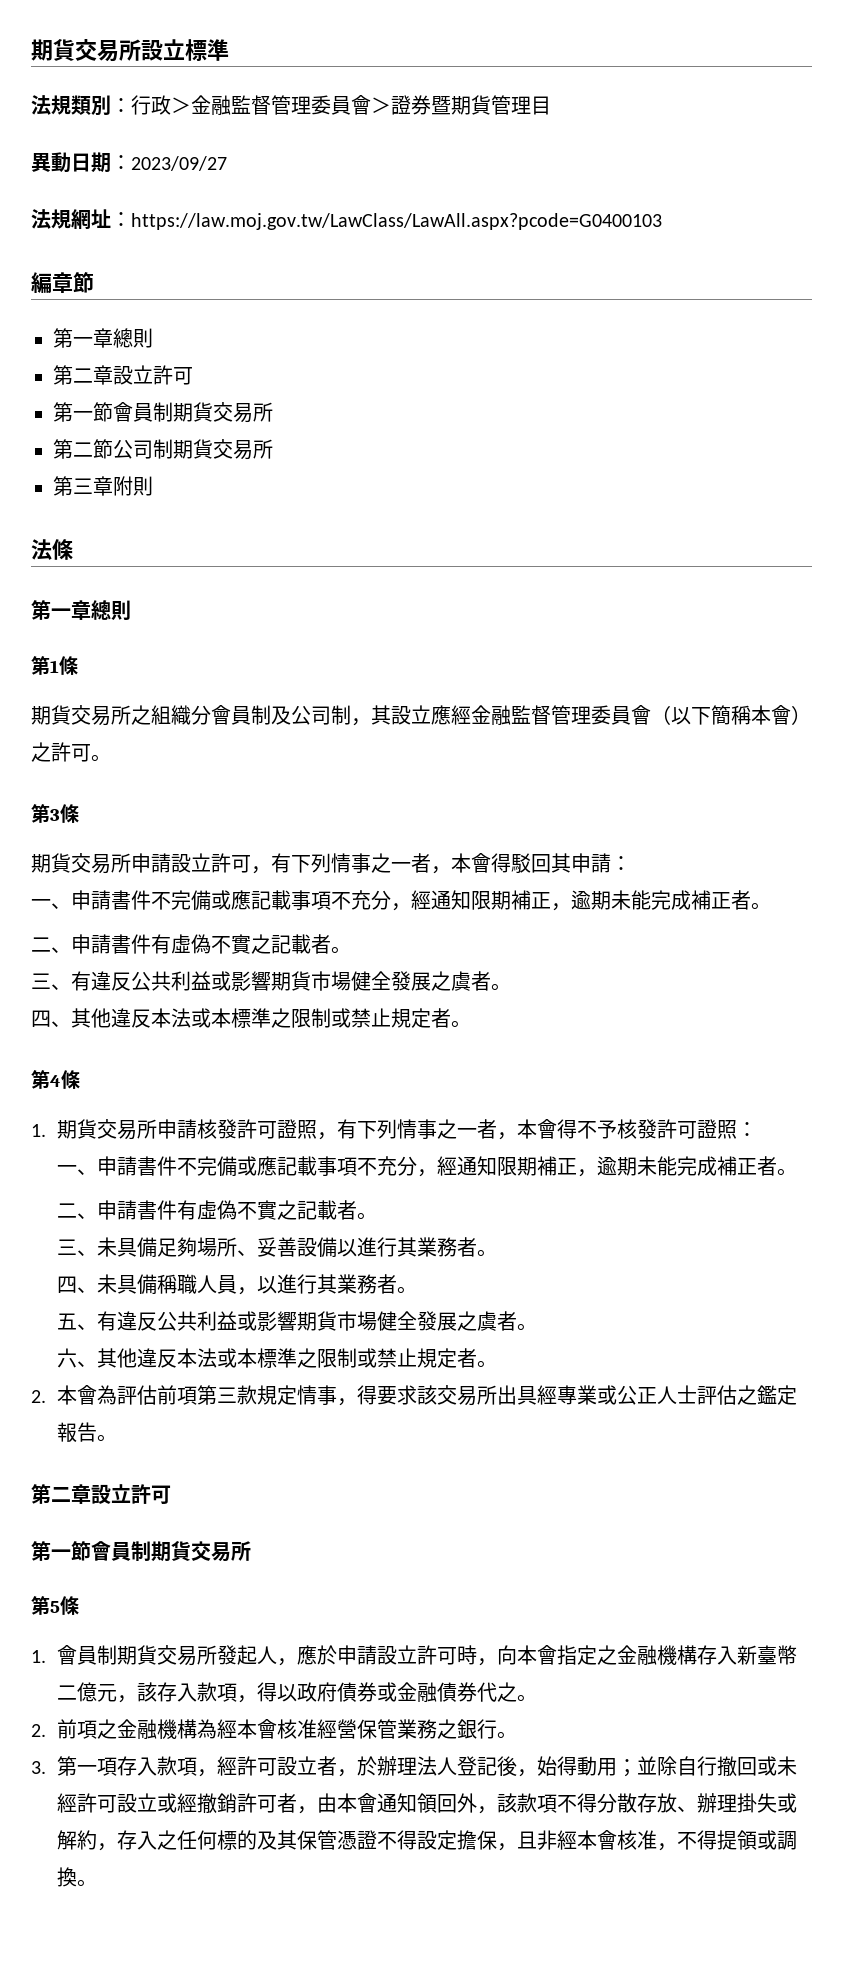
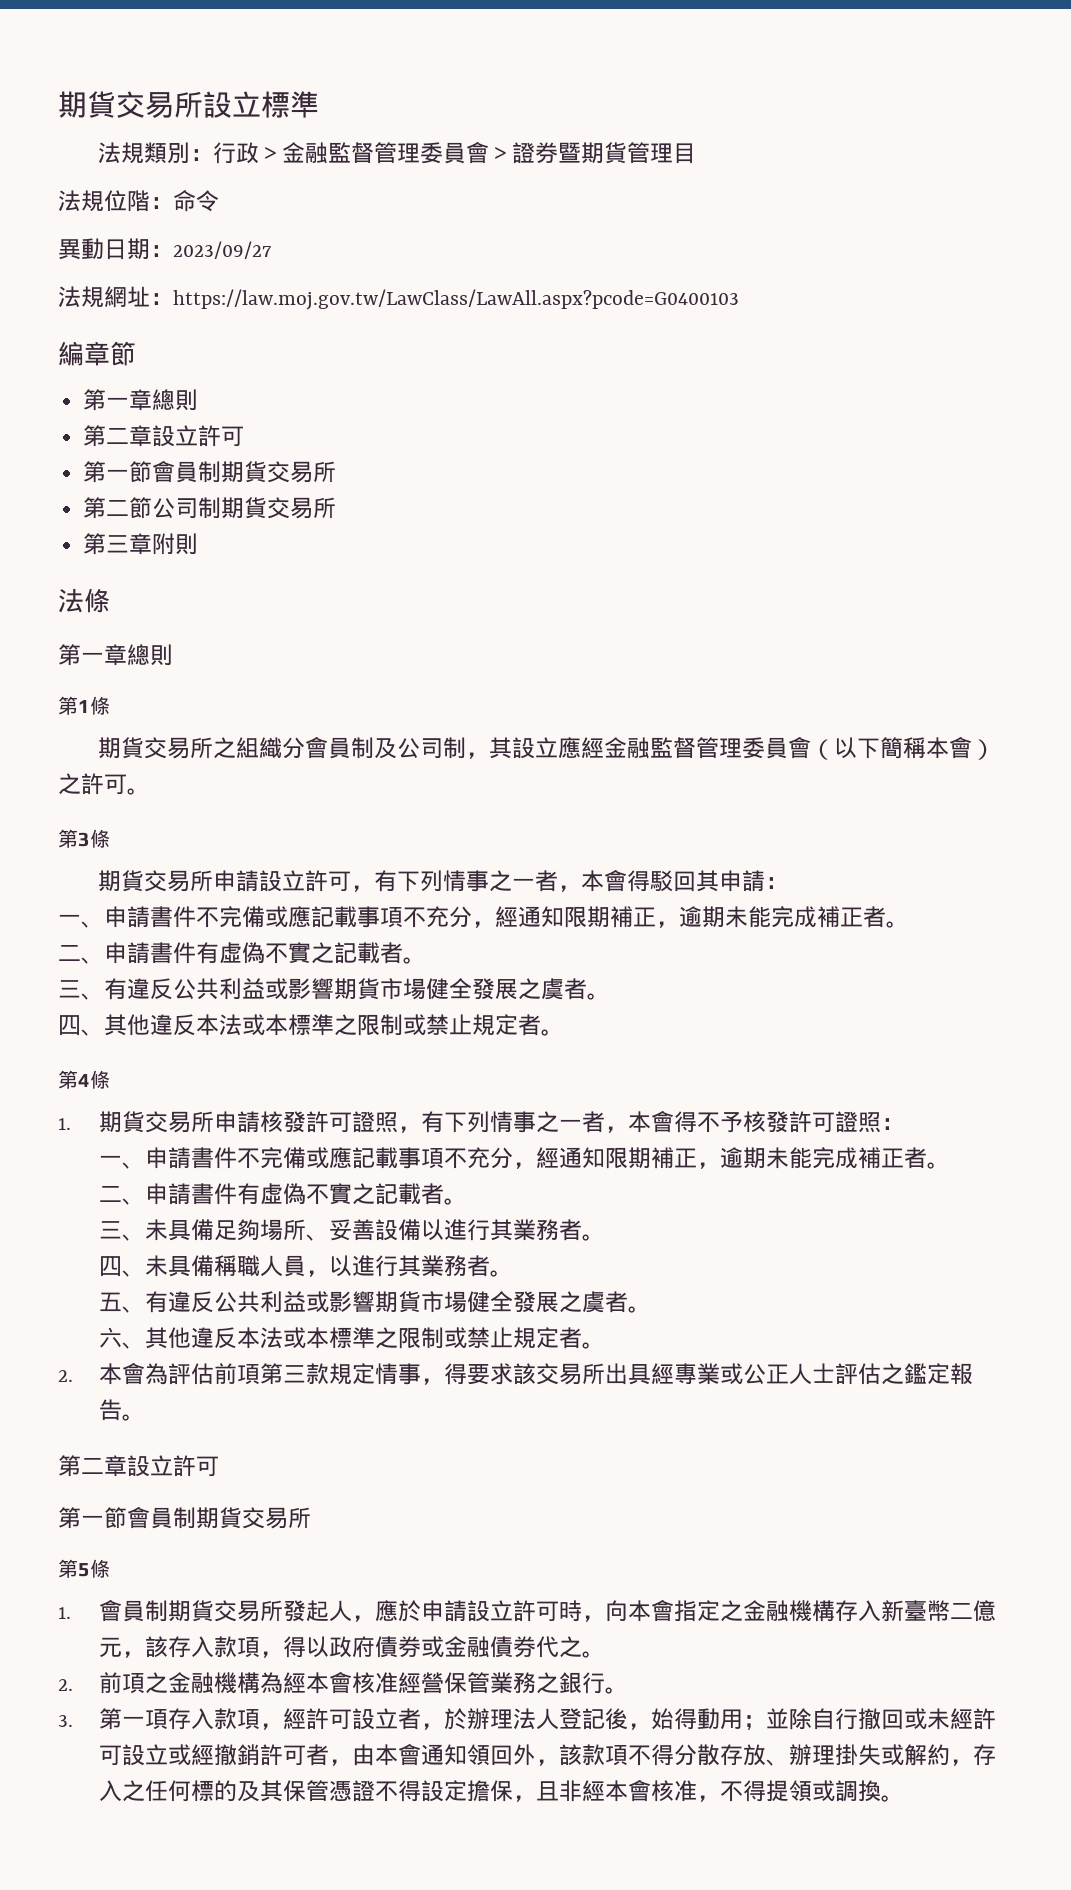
(551, 105) none -> [58,190,219,212] // 法規位階：命令

